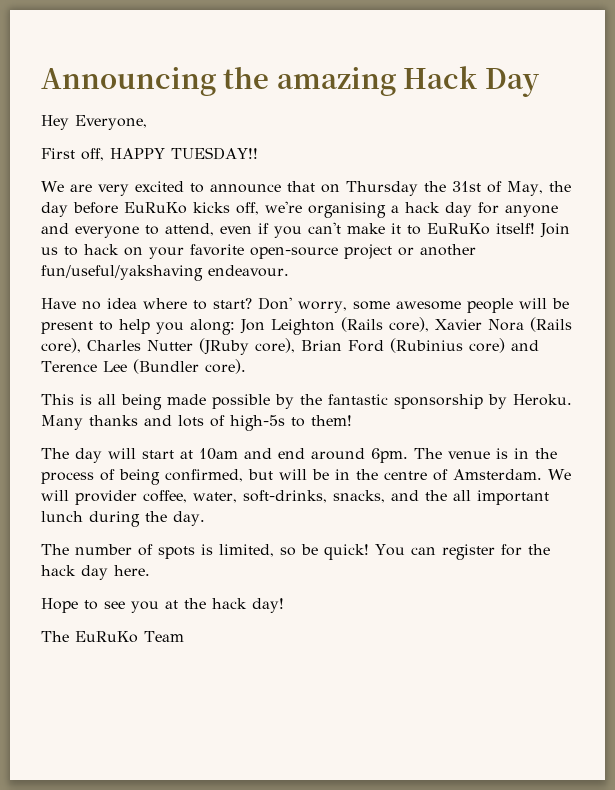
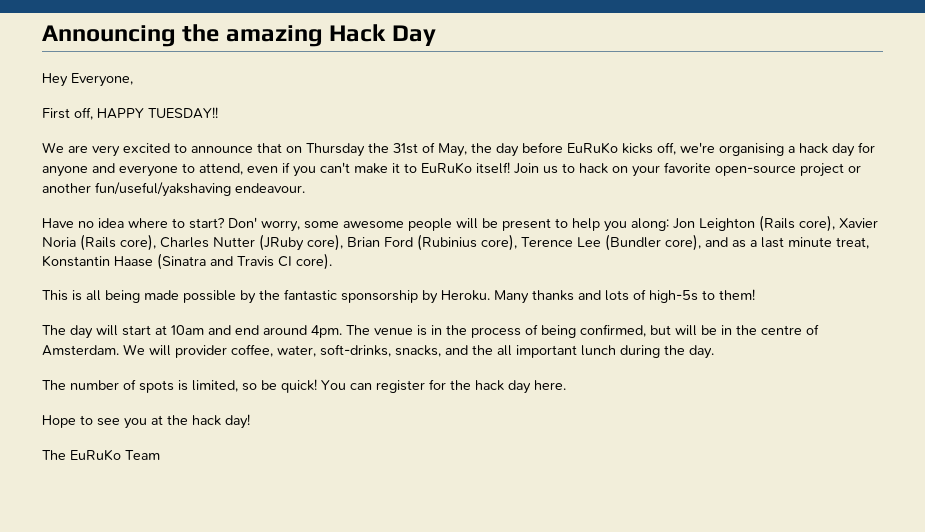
[488,319,524,331] Nora -> [42,237,76,247] Noria
[469,338,540,353] core) and -> [481,234,517,251] core),
(199, 366) none -> [665,234,869,251] [42,253,292,270] core), and as a last minute treat, Konstantin Haase (Sinatra and Travis CI
[371,448,408,463] 6pm. -> [311,325,342,338] 4pm.

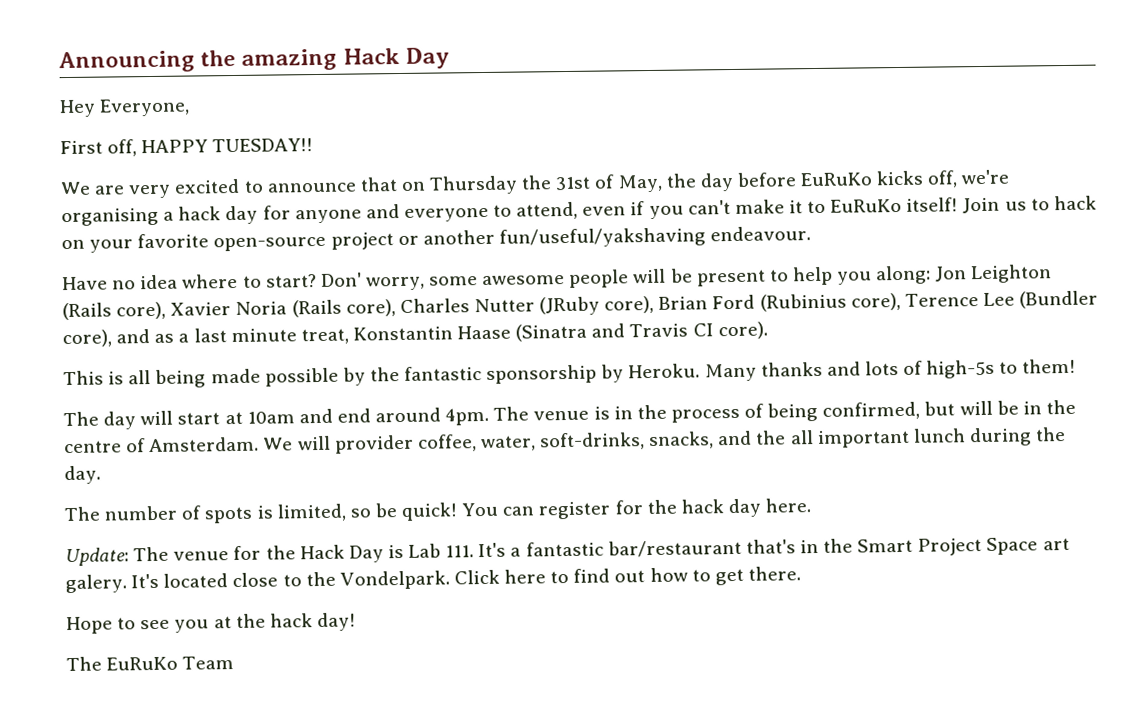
(566, 385) none -> [65,537,1070,567] [65,566,801,594] // Update: The venue for the Hack Day is Lab 111. It's a fantastic bar/restaurant that's in the Smart Project Space art galery. It's located close to the Vondelpark. Click here to find out how to get there.

